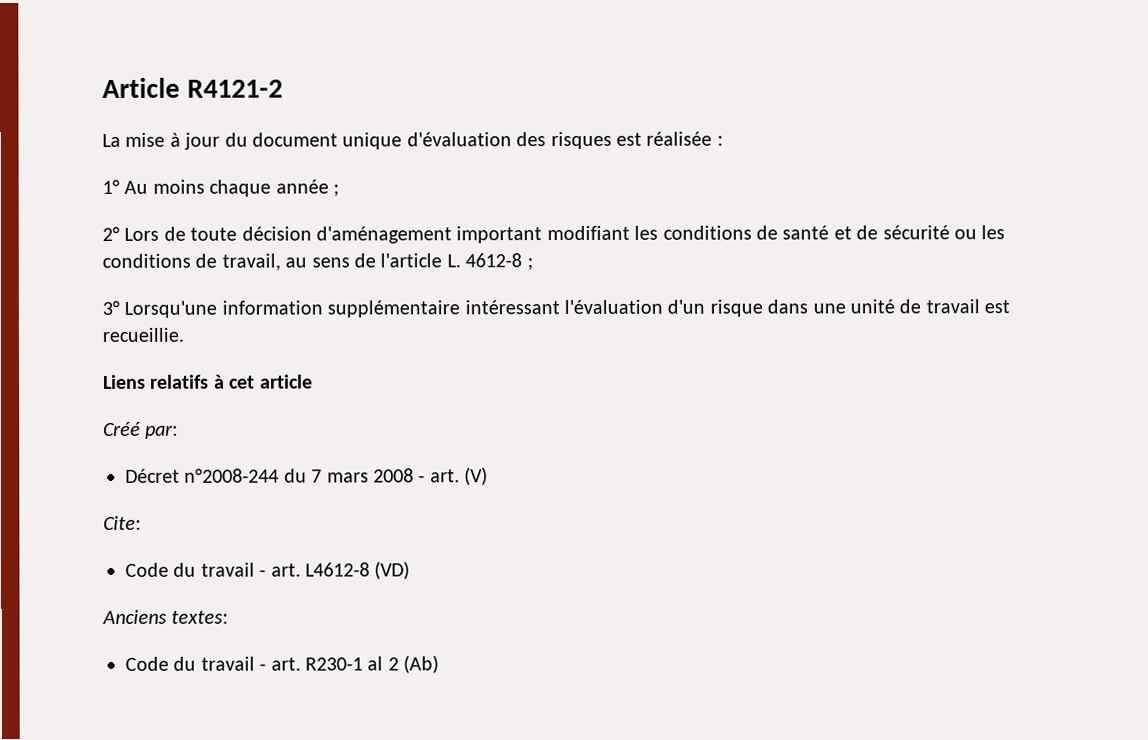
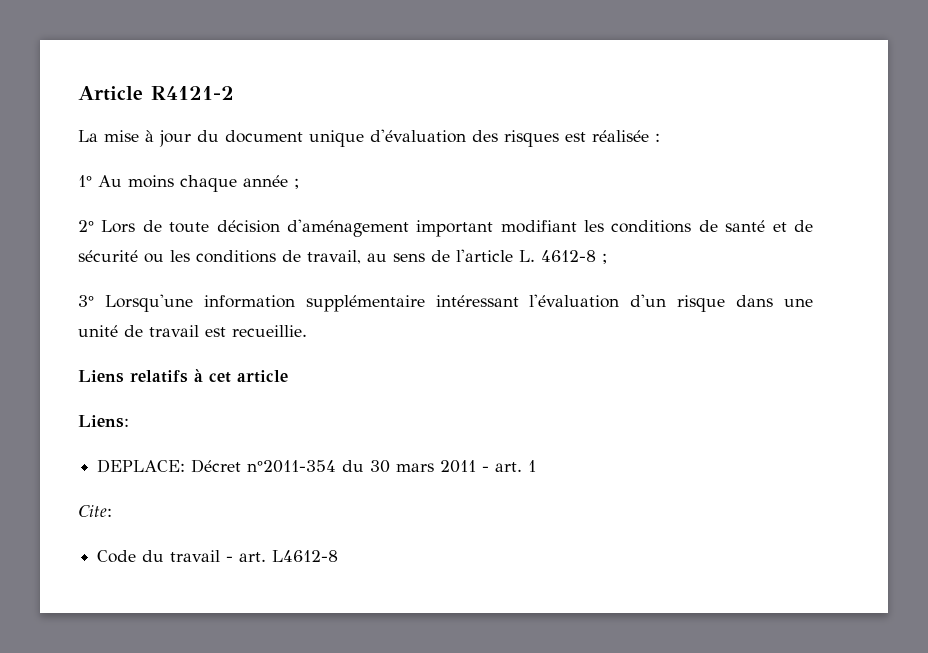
[103,421,179,439] [125,467,489,486] Créé par: // Décret n°2008-244 du 7 mars 2008 - art. (V) -> [78,415,129,428] [97,459,537,473] Liens: // DEPLACE: Décret n°2011-354 du 30 mars 2011 - art. 1
[374,561,411,580] [102,609,229,624] [125,655,440,674] (VD) // Anciens textes: // Code du travail - art. R230-1 al 2 (Ab) -> (339, 556) none

